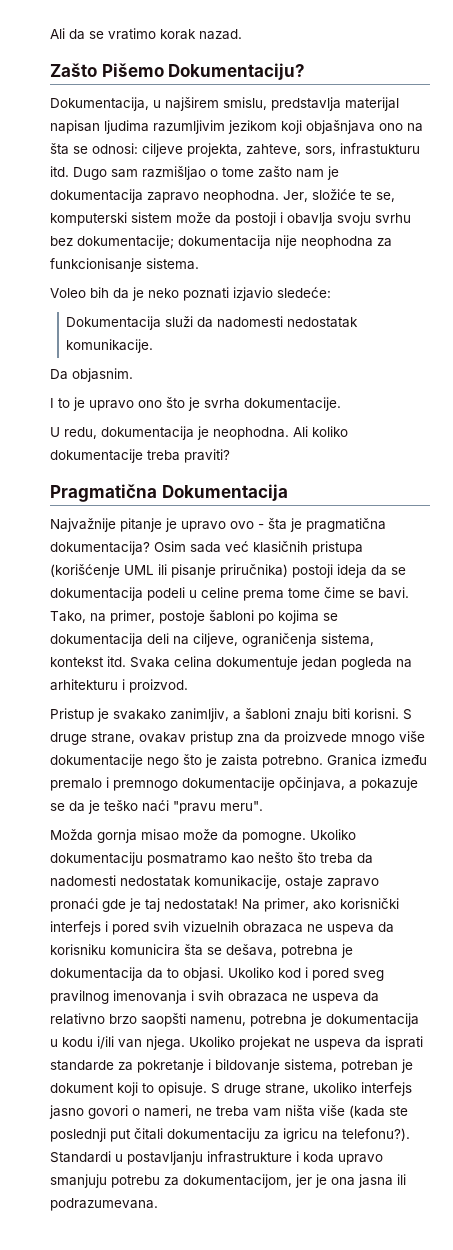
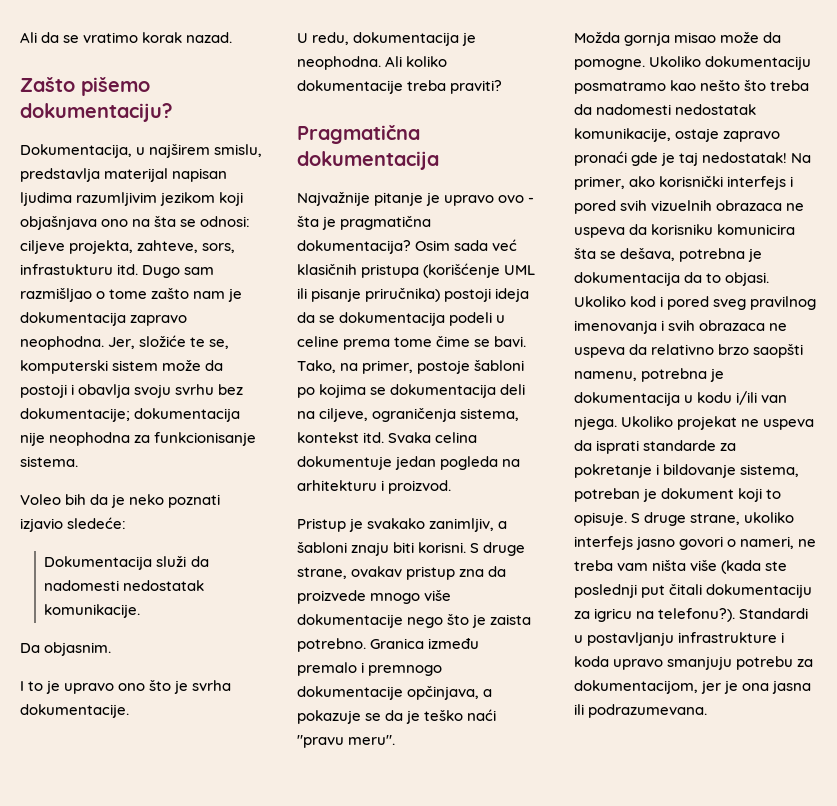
[101,63,306,80] Pišemo Dokumentaciju? -> [81,77,150,96] [20,103,173,122] pišemo dokumentaciju?
[161,484,288,501] Dokumentacija -> [297,151,439,170] dokumentacija

